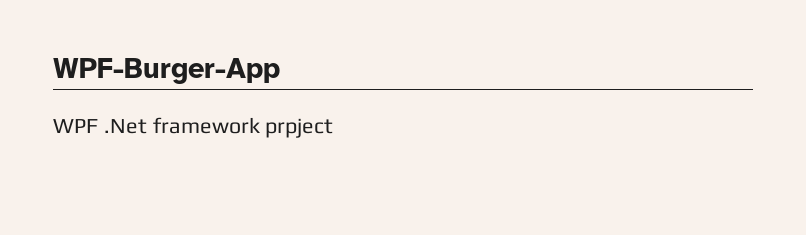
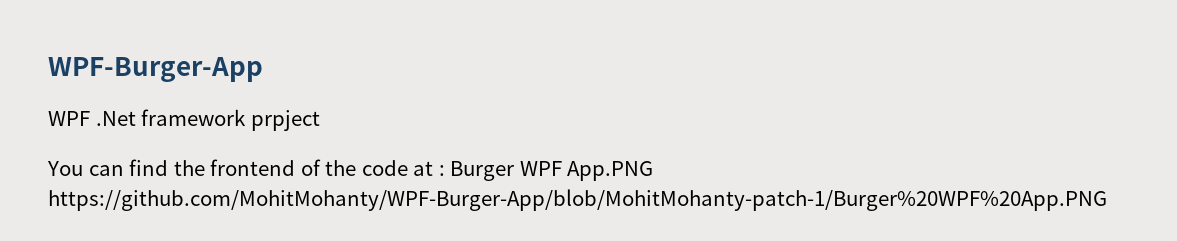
(334, 128) none -> [47,159,654,181] [48,189,1107,211] // You can find the frontend of the code at : Burger WPF App.PNG https://github.com/MohitMohanty/WPF-Burger-App/blob/MohitMohanty-patch-1/Burger%20WPF%20App.PNG

